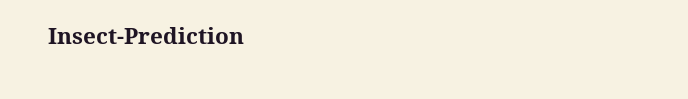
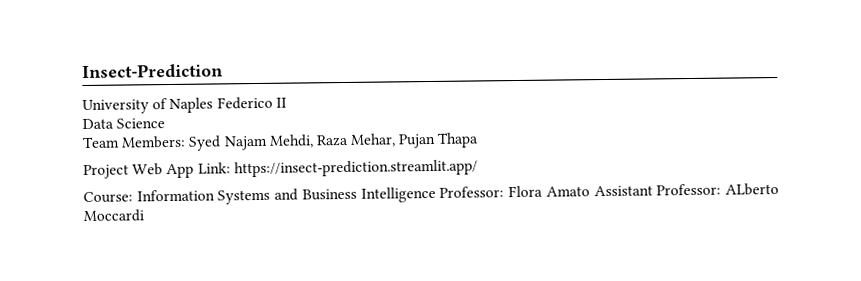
(244, 35) none -> [82,96,287,115] [82,118,166,130] [82,132,480,151] [83,159,478,180] [83,182,780,205] [83,209,144,222] // University of Naples Federico II // Data Science // Team Members: Syed Najam Mehdi, Raza Mehar, Pujan Thapa // Project Web App Link: https://insect-prediction.streamlit.app/ // Course: Information Systems and Business Intelligence Professor: Flora Amato Assistant Professor: ALberto Moccardi

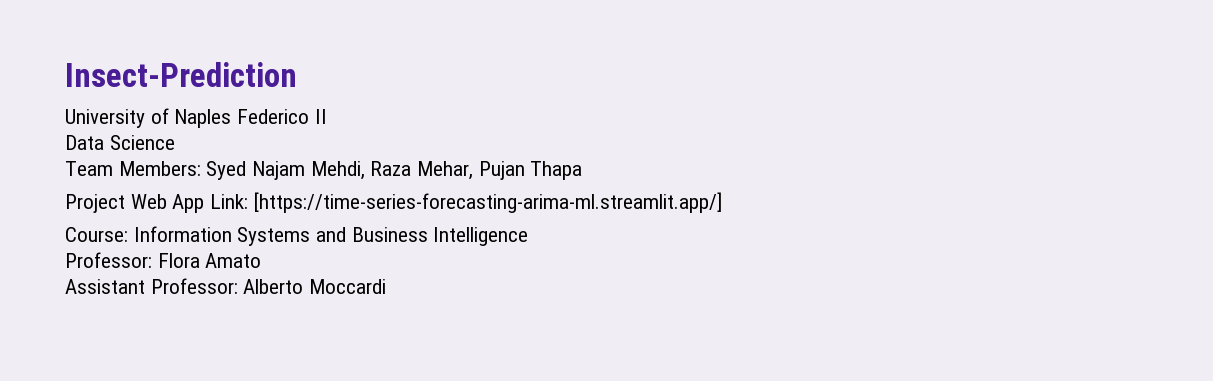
[233,159,478,178] https://insect-prediction.streamlit.app/ -> [253,192,722,213] [https://time-series-forecasting-arima-ml.streamlit.app/]
(436, 194) none -> (529, 236) //
(590, 191) none -> (262, 260) //
[725,182,780,196] ALberto -> [243,279,304,294] Alberto

